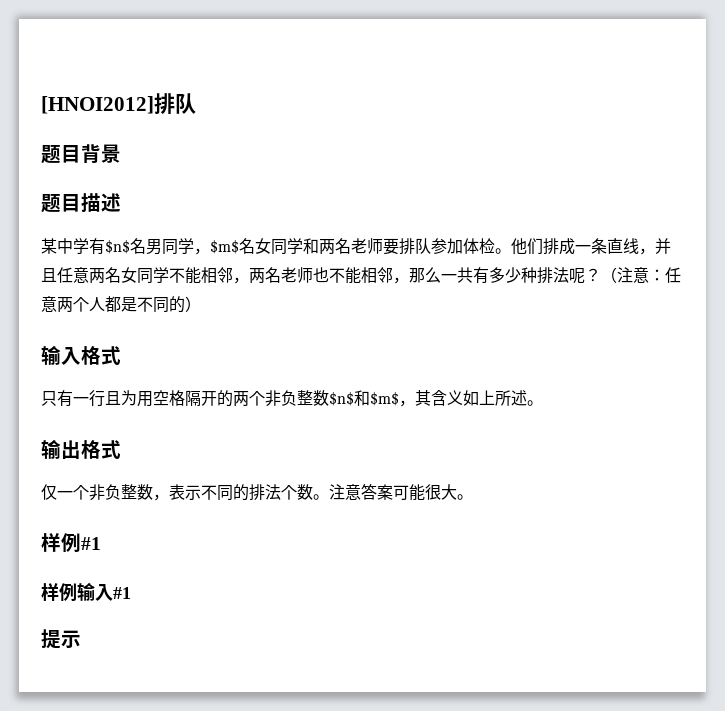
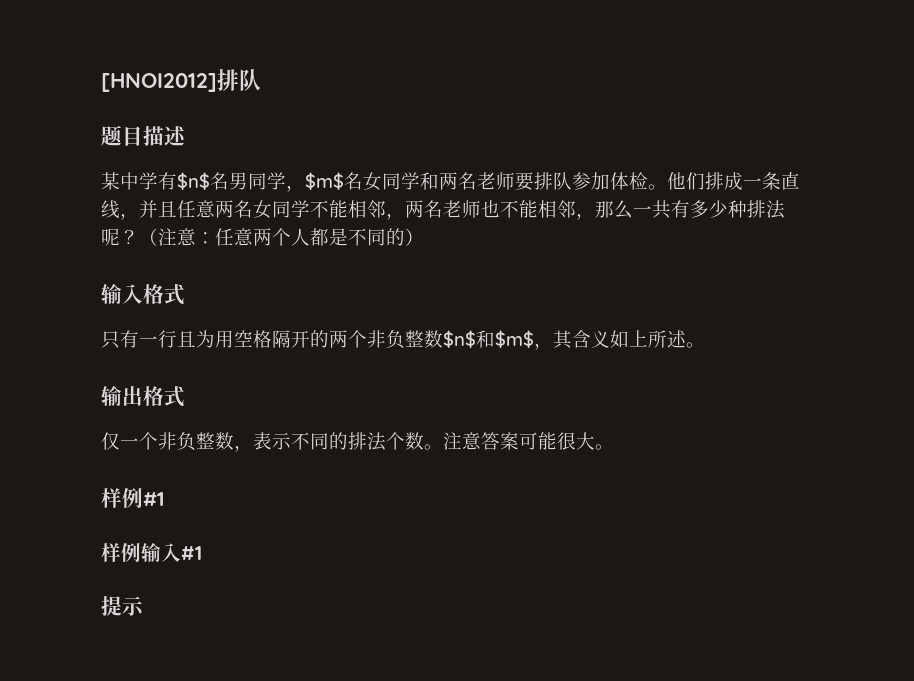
[41,144,121,164] // 题目背景 -> (261, 80) none

